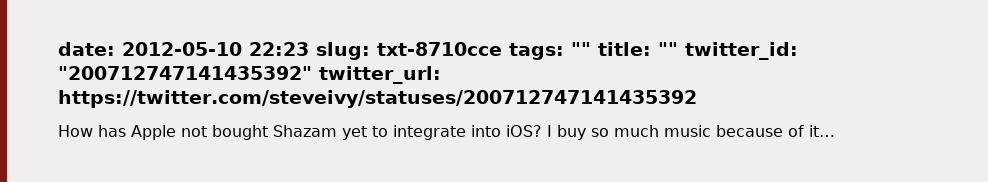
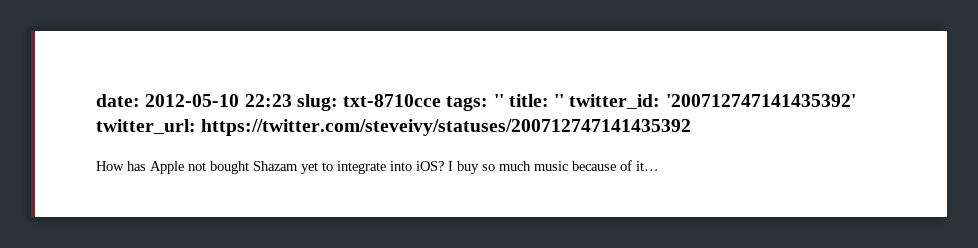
[571,42,798,60] [58,66,312,80] "" title: "" twitter_id: "200712747141435392" -> [493,94,856,109] '' title: '' twitter_id: '200712747141435392'

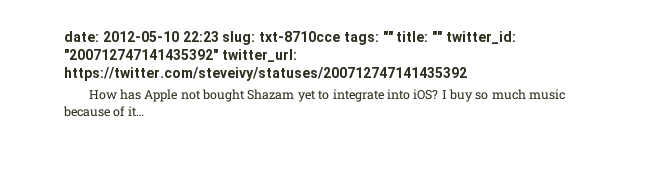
[493,94,856,109] '' title: '' twitter_id: '200712747141435392' -> [382,31,517,44] [64,49,218,60] "" title: "" twitter_id: "200712747141435392"

